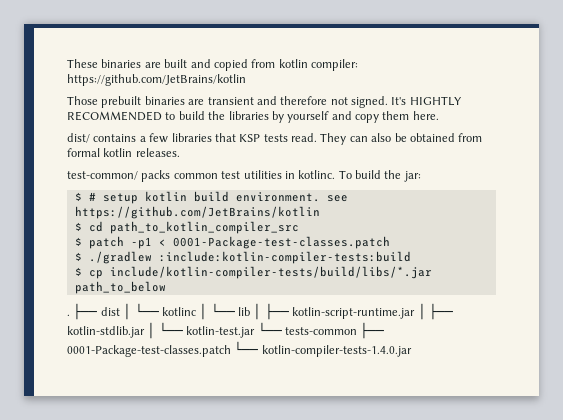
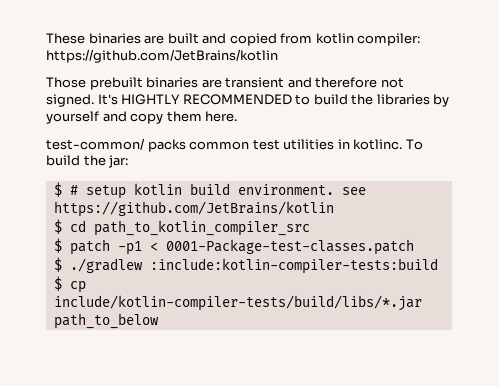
[67,133,483,145] [67,148,180,157] // dist/ contains a few libraries that KSP tests read. They can also be obtained from formal kotlin releases. -> (238, 116) none
[67,303,453,320] [67,322,385,339] [67,341,412,357] // . ├── dist │ └── kotlinc │ └── lib │ ├── kotlin-script-runtime.jar │ ├── kotlin-stdlib.jar │ └── kotlin-test.jar └── tests-common ├── 0001-Package-test-classes.patch └── kotlin-compiler-tests-1.4.0.jar -> (159, 321) none

